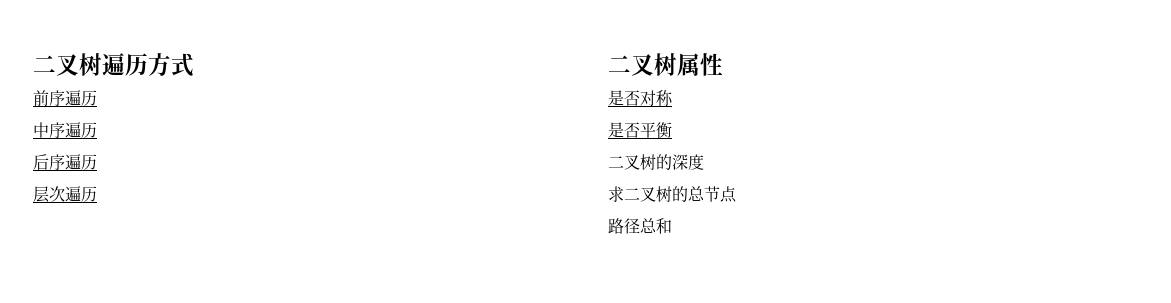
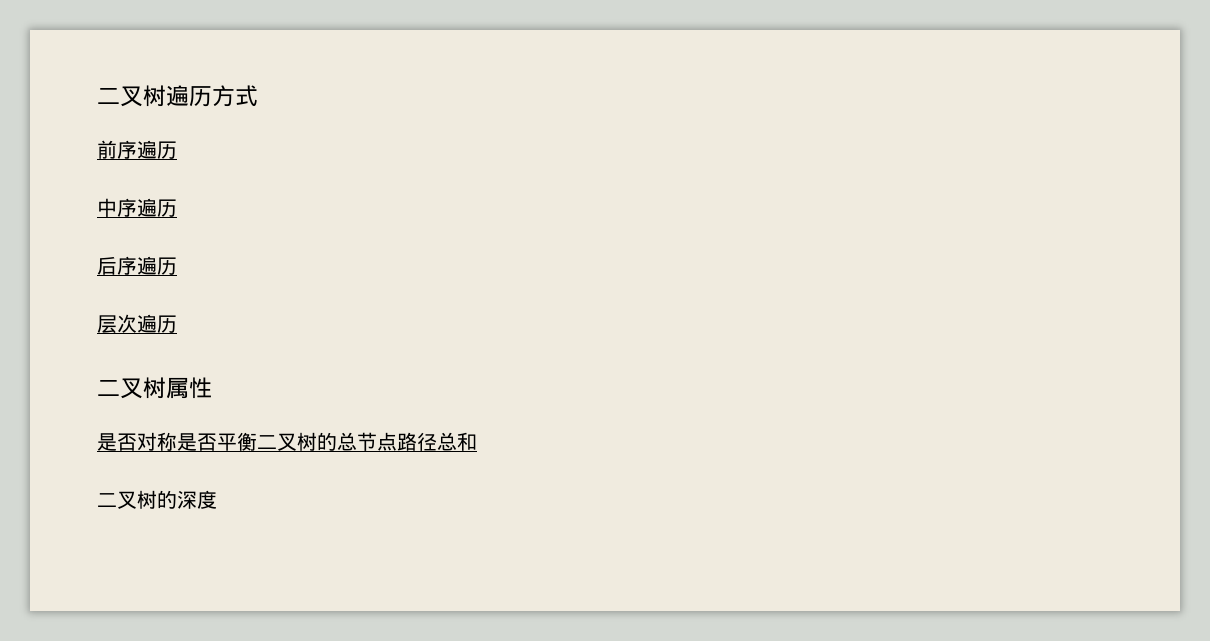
(673, 98) // -> (177, 441) none
[608,154,704,170] [608,186,737,203] [608,218,672,234] // 二叉树的深度 // 求二叉树的总节点 // 路径总和 -> [257,432,477,451] [97,490,217,509] 二叉树的总节点路径总和 // 二叉树的深度

